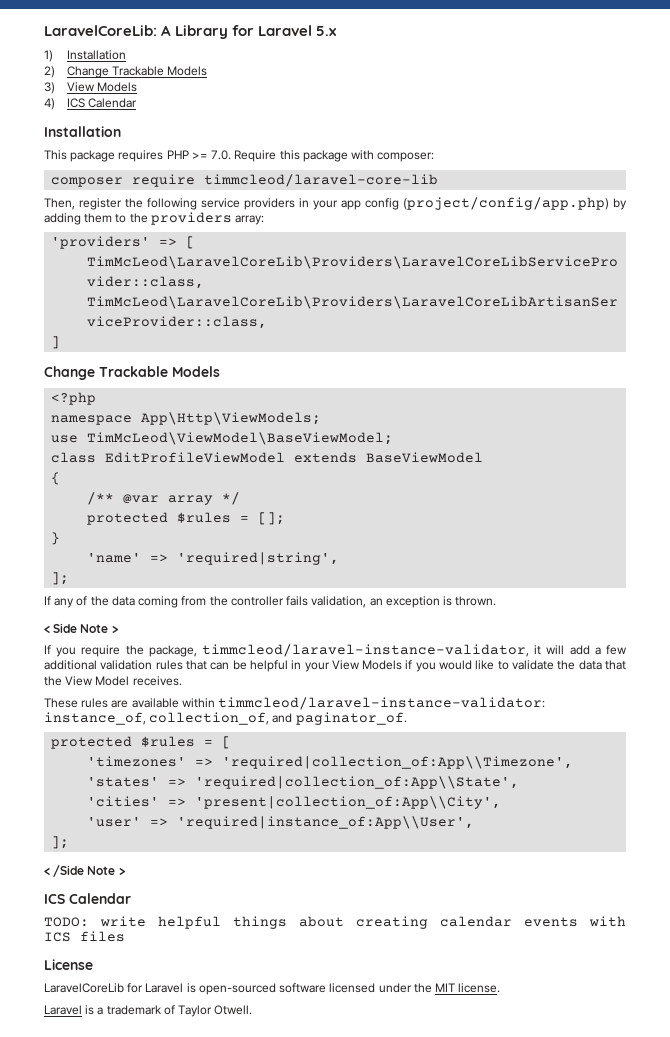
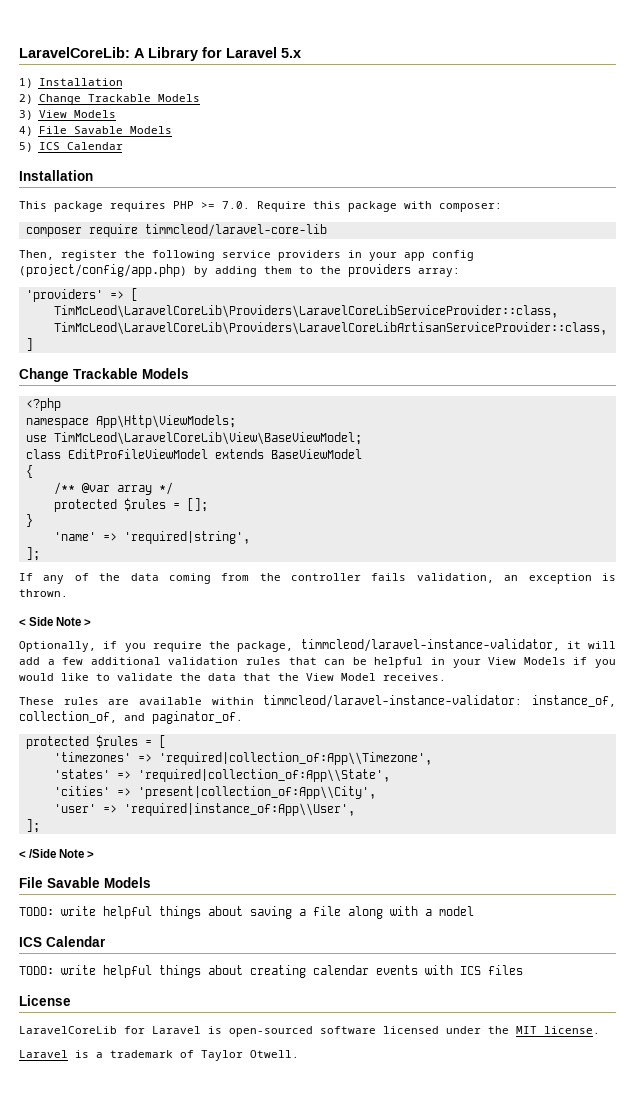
(55, 104) none -> [38,126,172,134] [19,142,33,152] File Savable Models // 5)
[87,432,394,445] TimMcLeod\ViewModel\BaseViewModel; -> [53,432,362,445] TimMcLeod\LaravelCoreLib\View\BaseViewModel;
[44,645,51,654] If -> [19,641,118,652] Optionally, if
(125, 871) none -> [19,877,151,888] [19,906,474,919] // File Savable Models // TODO: write helpful things about saving a file along with a model

